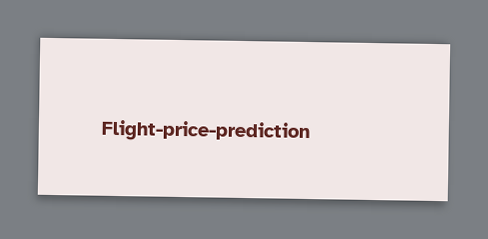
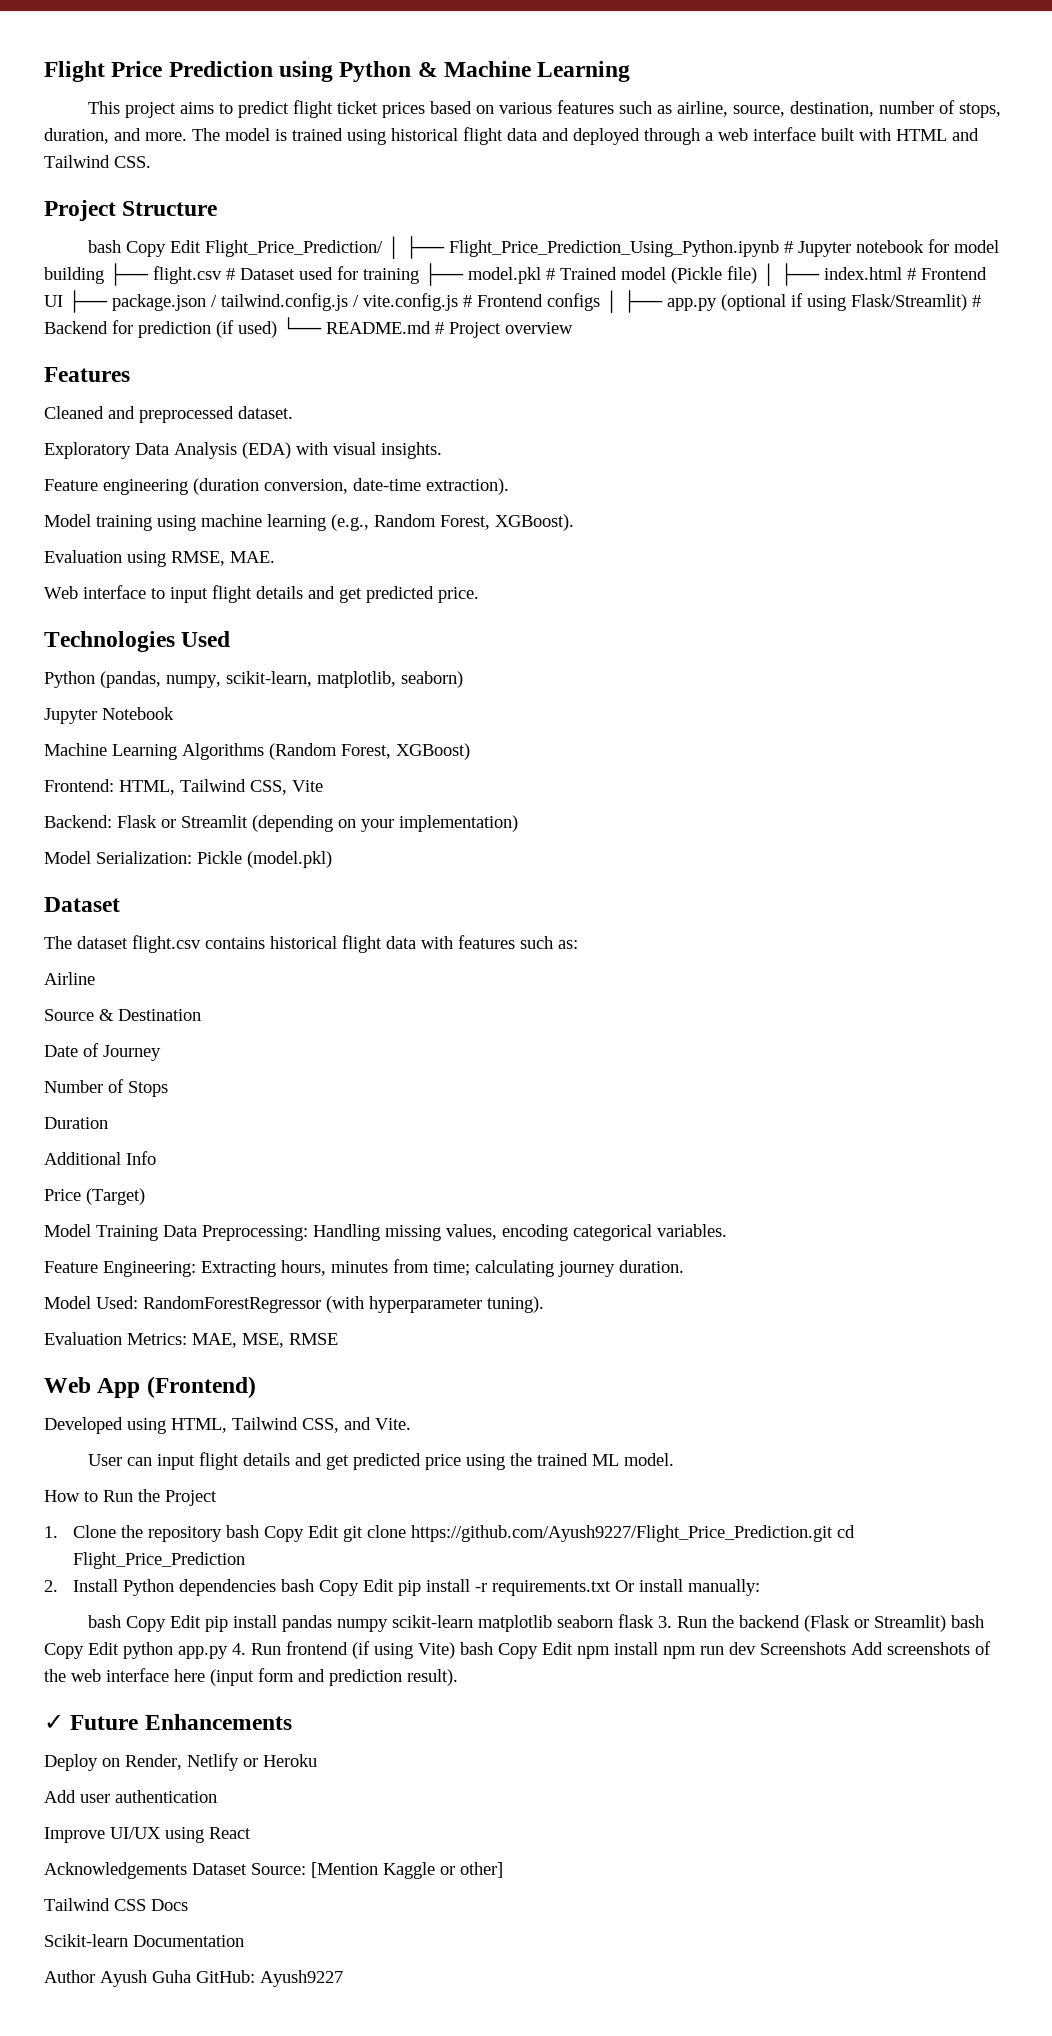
[101,119,310,144] Flight-price-prediction -> [44,61,631,82] [88,100,1002,118] [44,127,979,145] [44,155,151,168] [44,200,218,221] [88,236,1000,259] [44,263,987,286] [44,290,981,313] [44,317,573,338] [44,367,130,382] [44,406,293,423] [44,442,442,459] [44,478,509,495] [44,514,574,531] [44,550,275,567] [44,585,479,603] [44,631,231,652] [44,671,463,688] [44,707,174,724] [44,743,470,760] [44,779,323,795] [44,815,518,832] [44,851,332,868] [44,897,120,912] [44,935,578,953] [44,972,95,985] [44,1009,201,1021] [44,1043,161,1061] [44,1079,168,1097] [44,1117,108,1129] [44,1151,156,1165] [44,1188,145,1205] [44,1224,727,1241] [44,1259,684,1277] [44,1296,544,1313] [44,1332,338,1348] [44,1376,256,1398] [44,1417,411,1434] [88,1452,675,1470] [44,1489,217,1506] [44,1525,855,1542] [72,1552,245,1569] [44,1579,760,1596] [88,1614,985,1632] [44,1641,991,1659] [44,1668,458,1686] [44,1714,292,1730] [44,1753,317,1771] [44,1790,217,1803] [44,1827,251,1843] [44,1862,503,1879] [44,1898,188,1911] [44,1934,244,1947] [44,1970,343,1987] Flight Price Prediction using Python & Machine Learning // This project aims to predict flight ticket prices based on various features such as airline, source, destination, number of stops, duration, and more. The model is trained using historical flight data and deployed through a web interface built with HTML and Tailwind CSS. // Project Structure // bash Copy Edit Flight_Price_Prediction/ │ ├── Flight_Price_Prediction_Using_Python.ipynb # Jupyter notebook for model building ├── flight.csv # Dataset used for training ├── model.pkl # Trained model (Pickle file) │ ├── index.html # Frontend UI ├── package.json / tailwind.config.js / vite.config.js # Frontend configs │ ├── app.py (optional if using Flask/Streamlit) # Backend for prediction (if used) └── README.md # Project overview // Features // Cleaned and preprocessed dataset. // Exploratory Data Analysis (EDA) with visual insights. // Feature engineering (duration conversion, date-time extraction). // Model training using machine learning (e.g., Random Forest, XGBoost). // Evaluation using RMSE, MAE. // Web interface to input flight details and get predicted price. // Technologies Used // Python (pandas, numpy, scikit-learn, matplotlib, seaborn) // Jupyter Notebook // Machine Learning Algorithms (Random Forest, XGBoost) // Frontend: HTML, Tailwind CSS, Vite // Backend: Flask or Streamlit (depending on your implementation) // Model Serialization: Pickle (model.pkl) // Dataset // The dataset flight.csv contains historical flight data with features such as: // Airline // Source & Destination // Date of Journey // Number of Stops // Duration // Additional Info // Price (Target) // Model Training Data Preprocessing: Handling missing values, encoding categorical variables. // Feature Engineering: Extracting hours, minutes from time; calculating journey duration. // Model Used: RandomForestRegressor (with hyperparameter tuning). // Evaluation Metrics: MAE, MSE, RMSE // Web App (Frontend) // Developed using HTML, Tailwind CSS, and Vite. // User can input flight details and get predicted price using the trained ML model. // How to Run the Project // 1. Clone the repository bash Copy Edit git clone https://github.com/Ayush9227/Flight_Price_Prediction.git cd Flight_Price_Prediction // 2. Install Python dependencies bash Copy Edit pip install -r requirements.txt Or install manually: // bash Copy Edit pip install pandas numpy scikit-learn matplotlib seaborn flask 3. Run the backend (Flask or Streamlit) bash Copy Edit python app.py 4. Run frontend (if using Vite) bash Copy Edit npm install npm run dev Screenshots Add screenshots of the web interface here (input form and prediction result). // ✓ Future Enhancements // Deploy on Render, Netlify or Heroku // Add user authentication // Improve UI/UX using React // Acknowledgements Dataset Source: [Mention Kaggle or other] // Tailwind CSS Docs // Scikit-learn Documentation // Author Ayush Guha GitHub: Ayush9227

